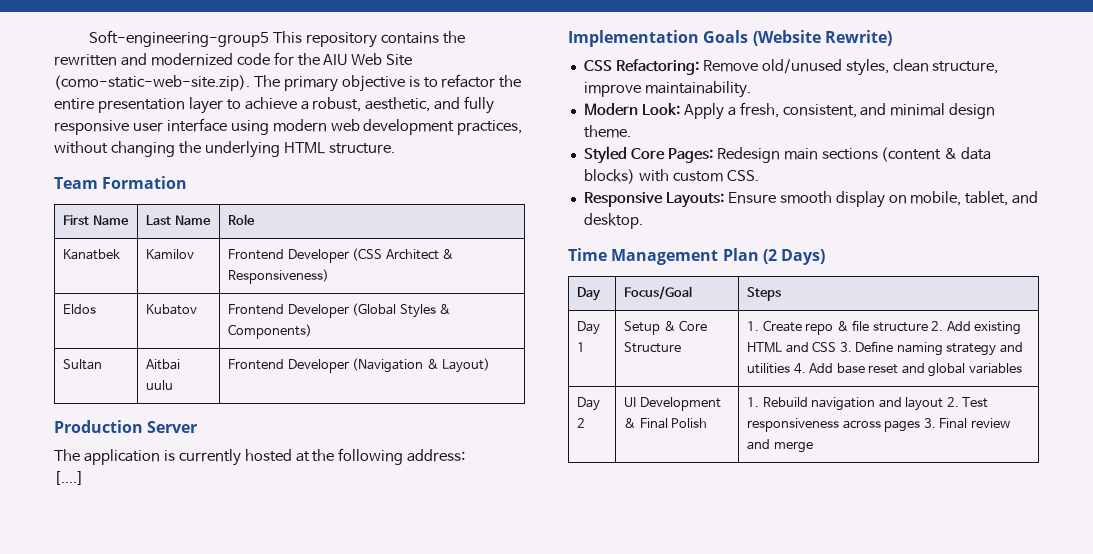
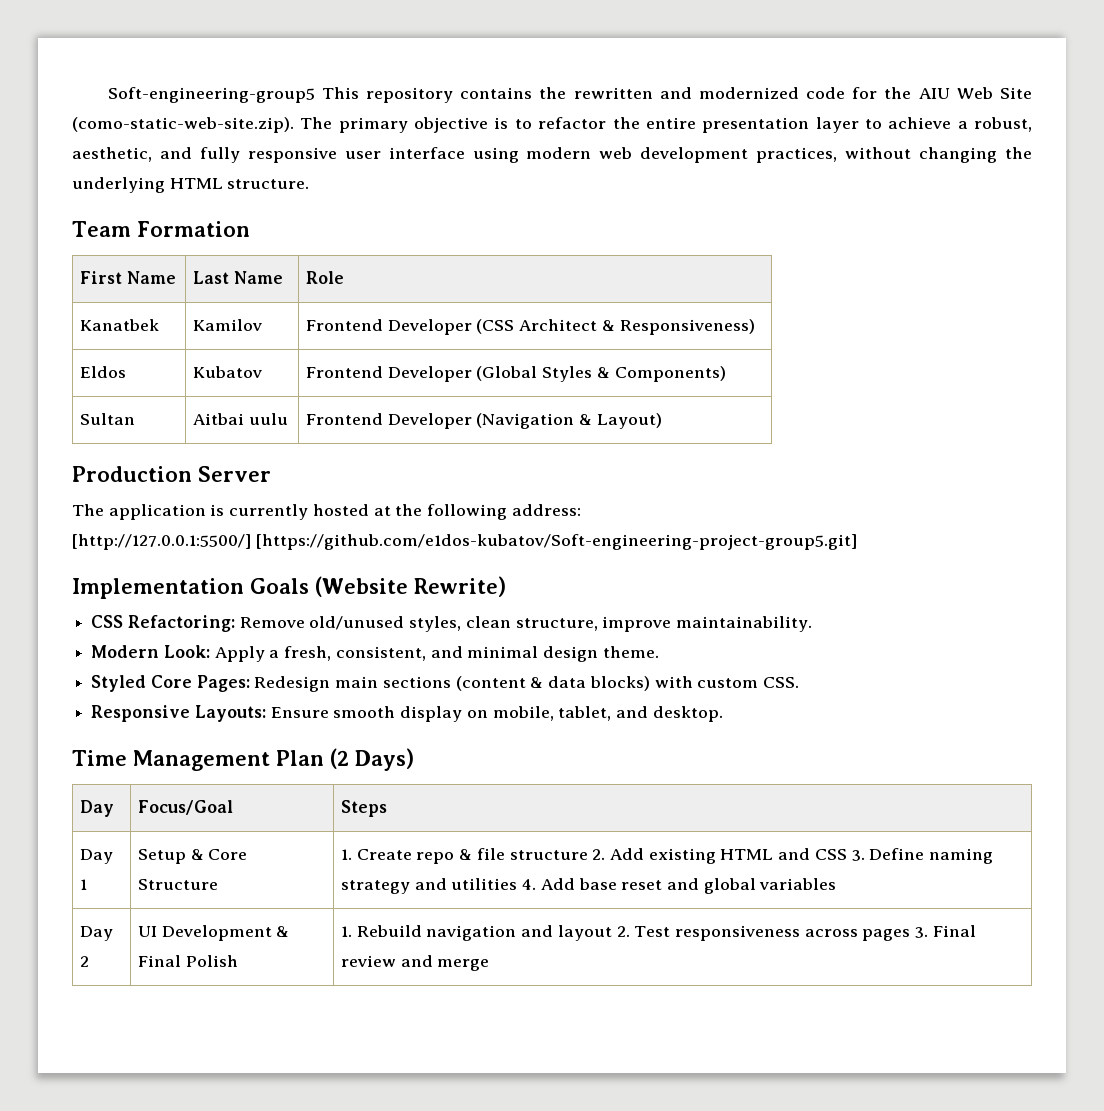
[54,471,84,485] [....] -> [72,534,857,550] [http://127.0.0.1:5500/] [https://github.com/e1dos-kubatov/Soft-engineering-project-group5.git]

